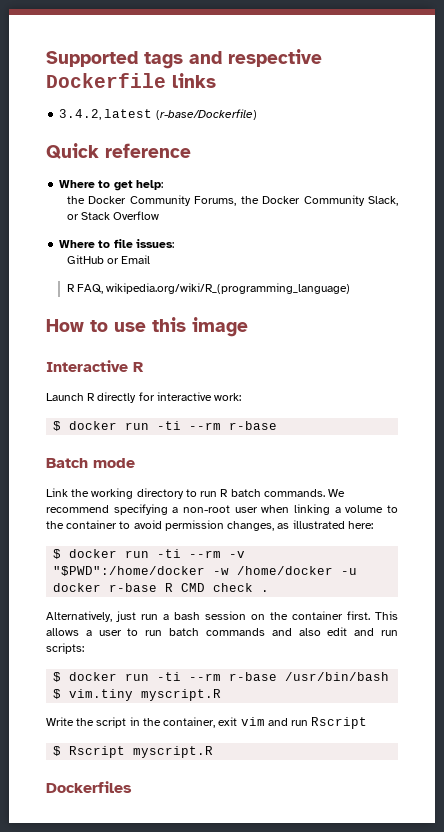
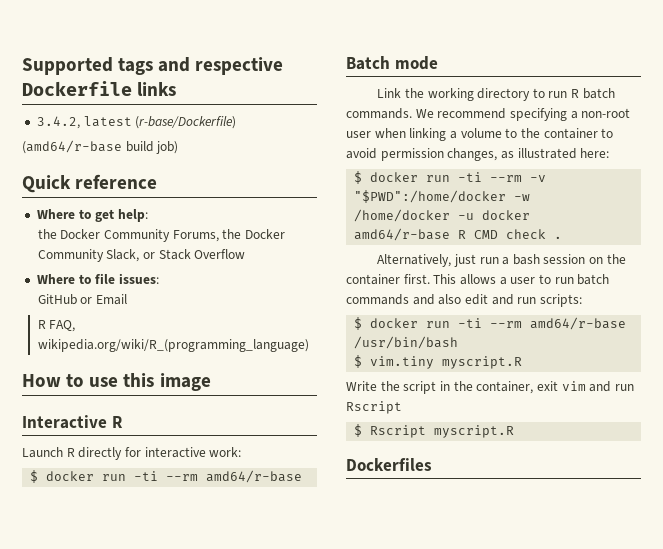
(257, 114) none -> [22,140,179,154] // (amd64/r-base build job)
[229,421,278,430] r-base -> [206,470,303,483] amd64/r-base
[109,583,158,592] r-base -> [354,228,451,241] amd64/r-base
[229,672,278,681] r-base -> [530,317,627,330] amd64/r-base

